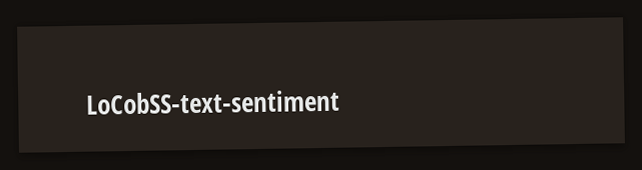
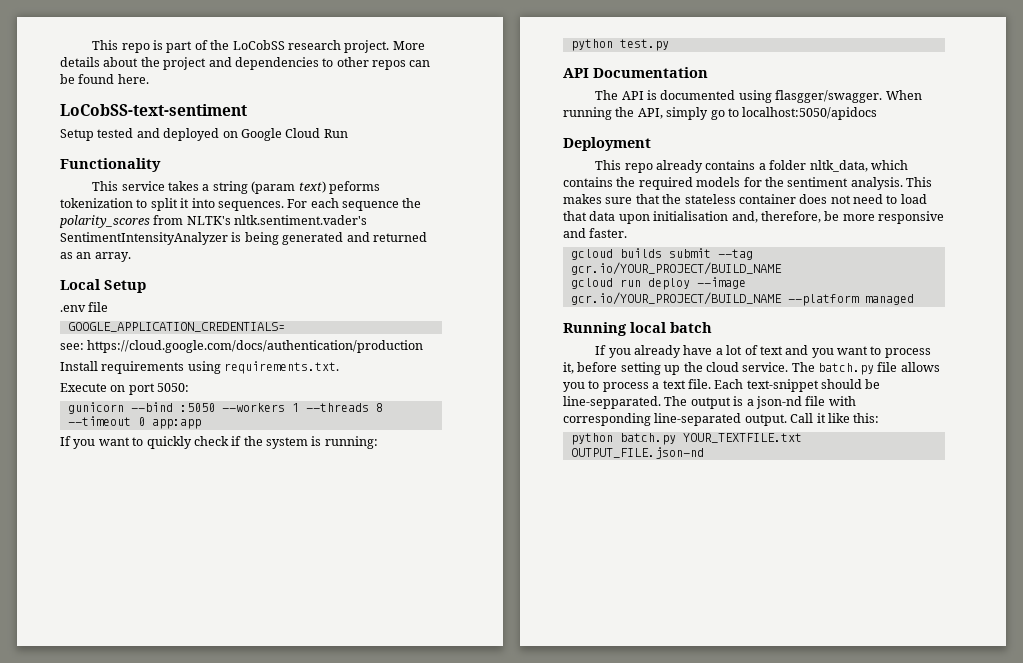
[86,89,340,115] LoCobSS-text-sentiment -> [92,40,425,53] [60,57,431,70] [60,74,149,84] [60,104,247,116] [60,128,348,141] [60,158,161,172] [92,181,380,194] [60,198,422,211] [59,215,368,228] [60,232,427,245] [60,252,131,262] [60,279,146,293] [60,302,109,312] [67,322,285,332] [60,340,424,353] [60,361,340,374] [60,383,190,395] [67,402,383,414] [67,416,201,429] [60,436,378,449] [570,39,669,51] [563,67,708,78] [595,90,922,103] [563,107,878,120] [563,137,651,151] [595,160,908,173] [563,177,932,190] [563,194,927,204] [563,211,944,224] [563,228,628,238] [570,248,753,260] [570,262,782,275] [570,277,746,290] [570,292,914,306] [563,322,712,336] [595,345,931,358] [563,362,940,375] [563,379,881,392] [563,396,856,409] [563,413,880,426] [570,433,802,445] [570,447,704,459] This repo is part of the LoCobSS research project. More details about the project and dependencies to other repos can be found here. // LoCobSS-text-sentiment // Setup tested and deployed on Google Cloud Run // Functionality // This service takes a string (param text) peforms tokenization to split it into sequences. For each sequence the polarity_scores from NLTK's nltk.sentiment.vader's SentimentIntensityAnalyzer is being generated and returned as an array. // Local Setup // .env file // GOOGLE_APPLICATION_CREDENTIALS= // see: https://cloud.google.com/docs/authentication/production // Install requirements using requirements.txt. // Execute on port 5050: // gunicorn --bind :5050 --workers 1 --threads 8 --timeout 0 app:app // If you want to quickly check if the system is running: // python test.py // API Documentation // The API is documented using flasgger/swagger. When running the API, simply go to localhost:5050/apidocs // Deployment // This repo already contains a folder nltk_data, which contains the required models for the sentiment analysis. This makes sure that the stateless container does not need to load that data upon initialisation and, therefore, be more responsive and faster. // gcloud builds submit --tag gcr.io/YOUR_PROJECT/BUILD_NAME // gcloud run deploy --image gcr.io/YOUR_PROJECT/BUILD_NAME --platform managed // Running local batch // If you already have a lot of text and you want to process it, before setting up the cloud service. The batch.py file allows you to process a text file. Each text-snippet should be line-sepparated. The output is a json-nd file with corresponding line-separated output. Call it like this: // python batch.py YOUR_TEXTFILE.txt OUTPUT_FILE.json-nd

